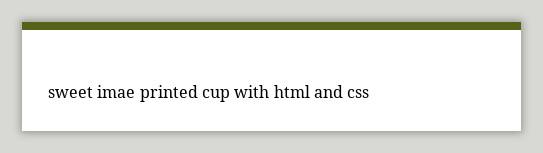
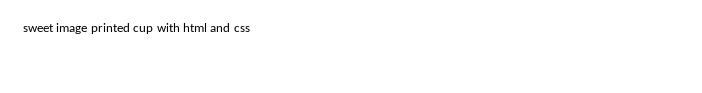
[97,85,136,98] imae -> [56,23,88,34] image

